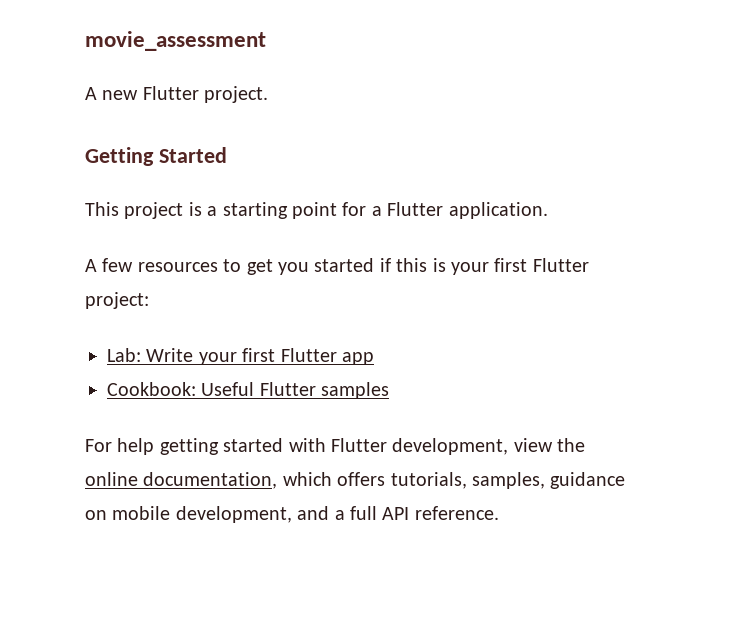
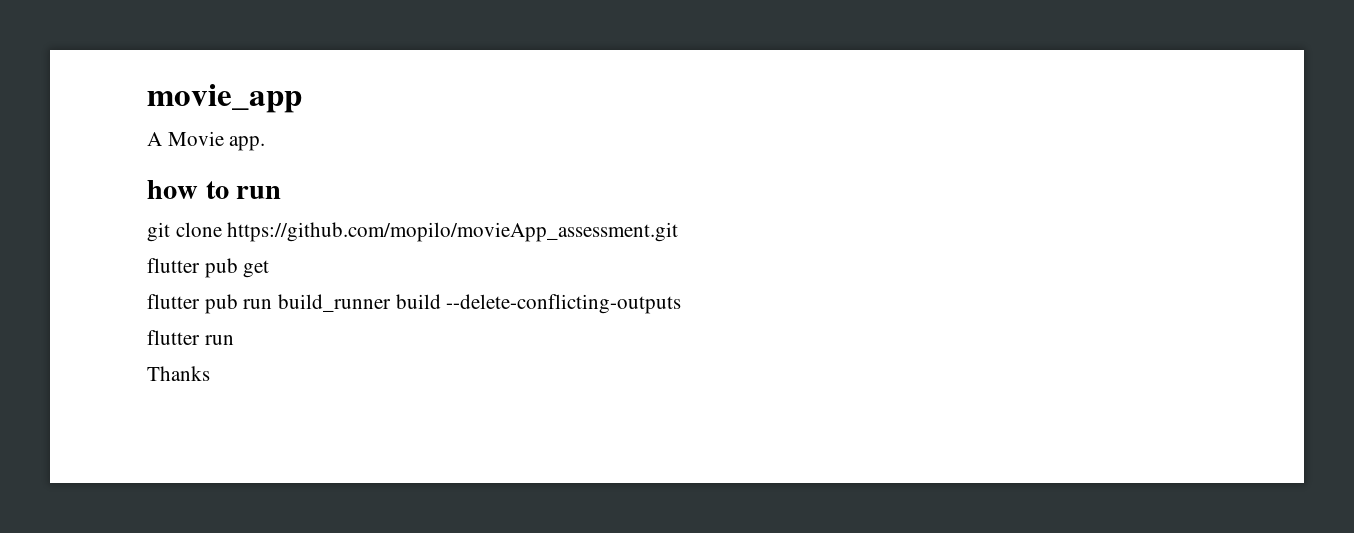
[85,31,266,51] [85,86,269,103] [85,147,227,166] [85,202,548,219] [85,258,589,275] [85,292,149,309] [107,348,374,365] [107,382,390,399] [85,438,586,455] [85,472,626,489] [85,506,499,523] movie_assessment // A new Flutter project. // Getting Started // This project is a starting point for a Flutter application. // A few resources to get you started if this is your first Flutter project: // Lab: Write your first Flutter app // Cookbook: Useful Flutter samples // For help getting started with Flutter development, view the online documentation, which offers tutorials, samples, guidance on mobile development, and a full API reference. -> [147,84,302,113] [147,131,266,151] [147,180,282,199] [147,222,679,242] [147,258,270,278] [147,294,682,314] [147,330,234,345] [147,366,210,381] movie_app // A Movie app. // how to run // git clone https://github.com/mopilo/movieApp_assessment.git // flutter pub get // flutter pub run build_runner build --delete-conflicting-outputs // flutter run // Thanks

